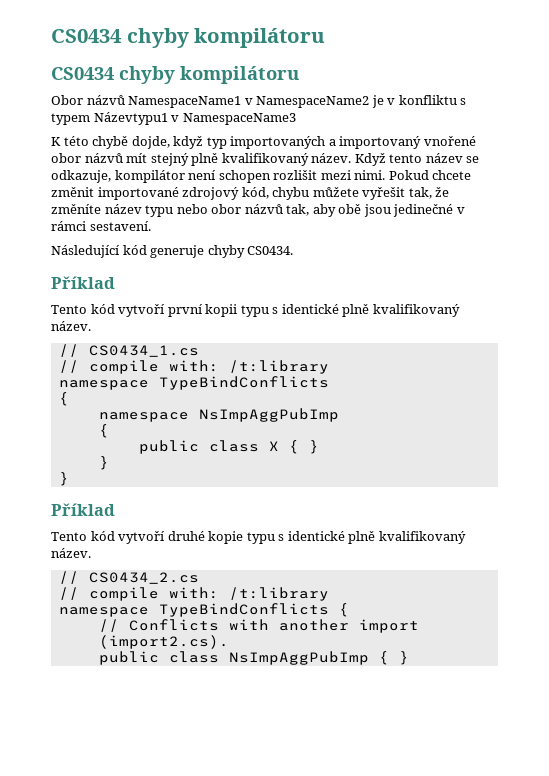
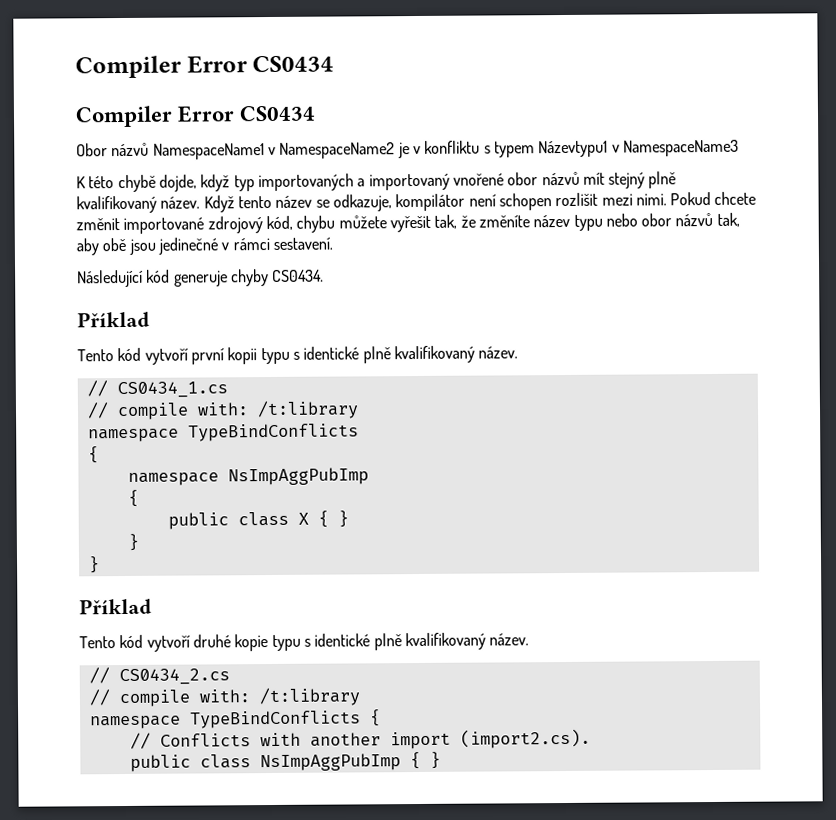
[51,28,326,48] [51,66,299,84] CS0434 chyby kompilátoru // CS0434 chyby kompilátoru -> [75,55,335,79] [75,105,317,128] Compiler Error CS0434 // Compiler Error CS0434

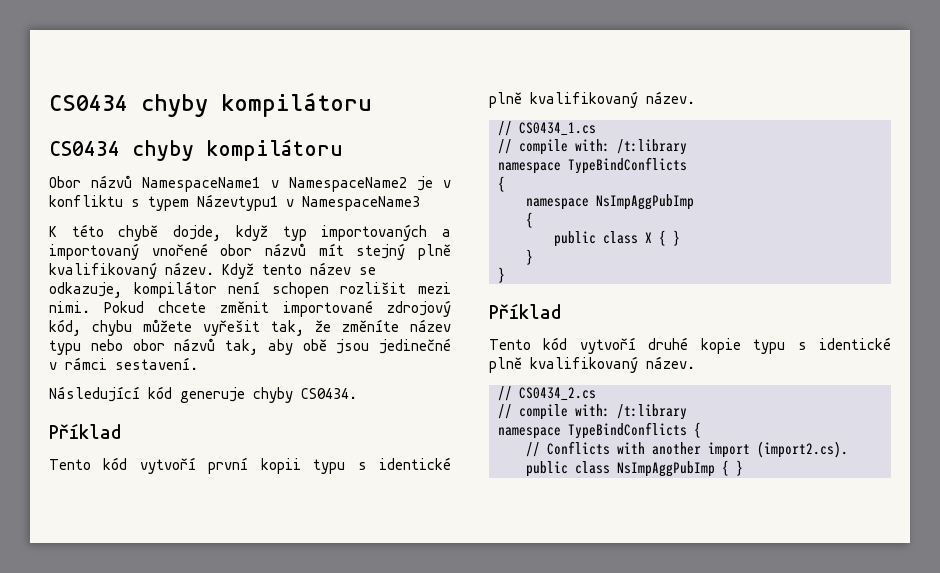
[75,55,335,79] [75,105,317,128] Compiler Error CS0434 // Compiler Error CS0434 -> [49,92,372,117] [49,139,343,161] CS0434 chyby kompilátoru // CS0434 chyby kompilátoru

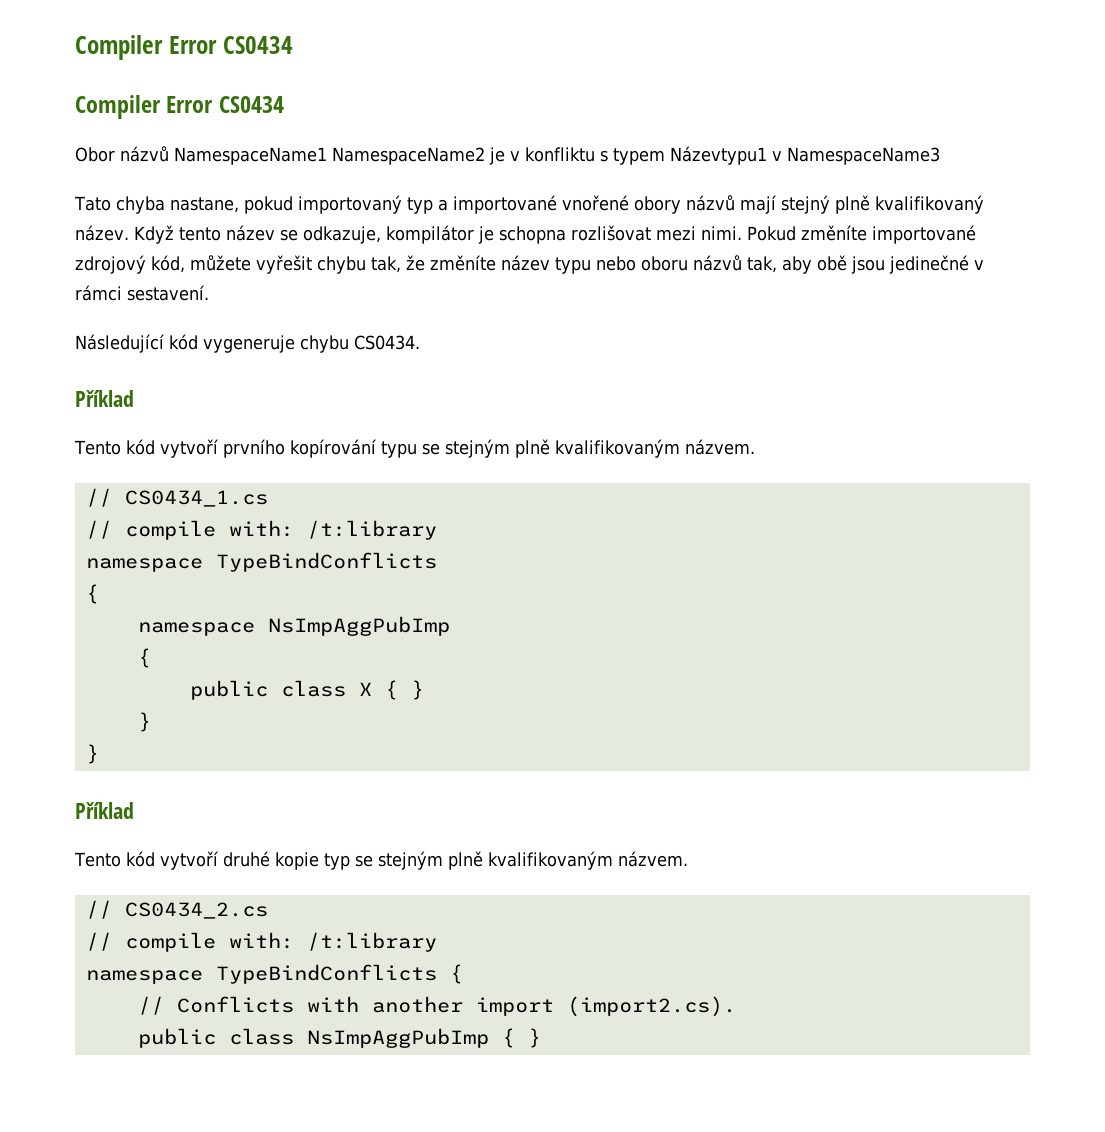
[49,92,372,117] [49,139,343,161] CS0434 chyby kompilátoru // CS0434 chyby kompilátoru -> [75,35,293,60] [75,95,284,119] Compiler Error CS0434 // Compiler Error CS0434
[270,180,279,188] v -> (327, 156) none
[49,224,451,241] [49,243,344,260] K této chybě dojde, když typ importovaných a importovaný vnořené obor názvů mít -> [74,195,776,214] Tato chyba nastane, pokud importovaný typ a importované vnořené obory názvů mají
[228,281,407,298] není schopen rozlišit -> [477,225,651,244] je schopna rozlišovat
[158,301,269,313] chcete změnit -> [800,225,867,241] změníte
[92,320,132,336] chybu -> (185, 264) none
(260, 328) none -> [317,256,366,274] chybu
[132,339,165,351] obor -> [641,256,688,271] oboru
[180,387,293,403] generuje chyby -> [203,335,349,353] vygeneruje chybu
[208,457,451,474] [489,91,695,108] první kopii typu s identické plně kvalifikovaný název. -> [222,439,755,458] prvního kopírování typu se stejným plně kvalifikovaným názvem.
[753,337,891,354] [489,356,695,373] typu s identické plně kvalifikovaný název. -> [323,851,688,870] typ se stejným plně kvalifikovaným názvem.

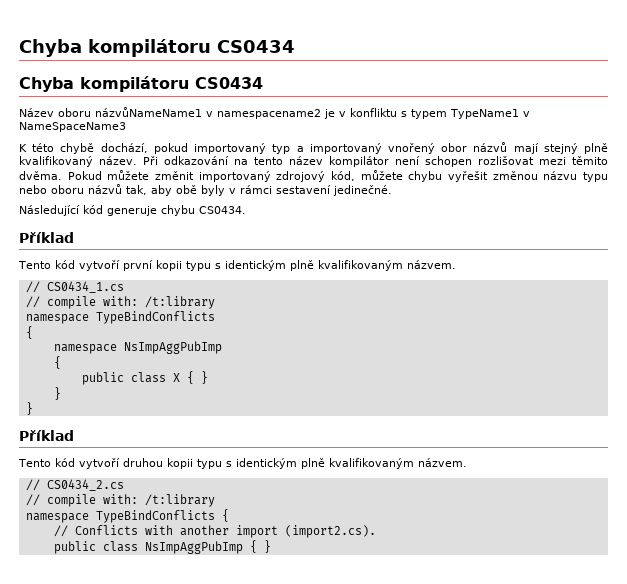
[75,35,293,60] [75,95,284,119] [75,146,485,165] Compiler Error CS0434 // Compiler Error CS0434 // Obor názvů NamespaceName1 NamespaceName2 -> [19,39,295,57] [19,76,263,92] [19,107,321,119] Chyba kompilátoru CS0434 // Chyba kompilátoru CS0434 // Název oboru názvůNameName1 v namespacename2
[670,146,940,165] [74,196,239,214] Názevtypu1 v NamespaceName3 // Tato chyba nastane, -> [450,109,530,119] [19,122,126,132] [19,143,148,154] TypeName1 v NameSpaceName3 // K této chybě dochází,
[452,195,681,214] importované vnořené obory -> [309,143,468,154] importovaný vnořený obor
[133,225,976,244] [75,255,550,274] Když tento název se odkazuje, kompilátor je schopna rozlišovat mezi nimi. Pokud změníte importované zdrojový kód, můžete vyřešit chybu tak, že změníte název -> [143,156,608,167] [19,170,578,182] Při odkazování na tento název kompilátor není schopen rozlišovat mezi těmito dvěma. Pokud můžete změnit importovaný zdrojový kód, můžete chybu vyřešit změnou názvu
[851,255,984,274] [75,285,209,301] jsou jedinečné v rámci sestavení. -> [201,185,392,196] byly v rámci sestavení jedinečné.
[203,335,295,353] vygeneruje -> [107,206,157,216] generuje
[222,439,510,458] prvního kopírování typu se stejným -> [122,260,286,271] první kopii typu s identickým
[222,851,443,870] druhé kopie typ se stejným -> [122,458,297,469] druhou kopii typu s identickým

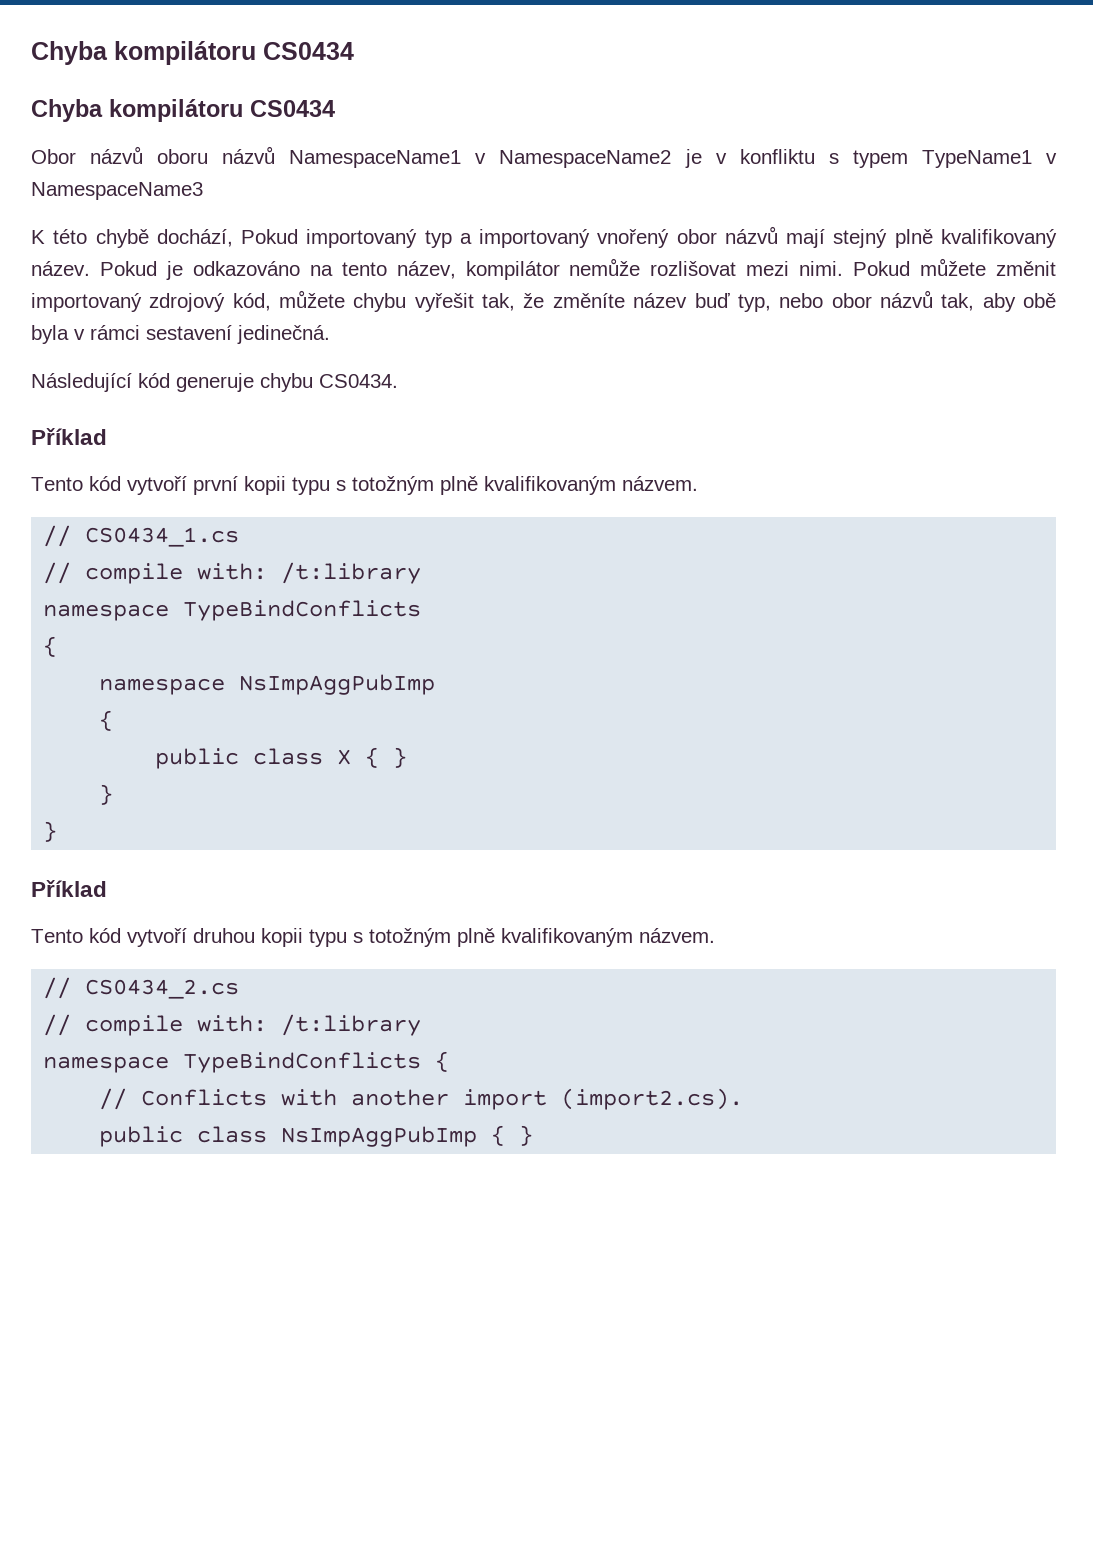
[19,107,321,119] Název oboru názvůNameName1 v namespacename2 -> [31,146,672,168] Obor názvů oboru názvů NamespaceName1 v NamespaceName2
[19,122,126,132] NameSpaceName3 -> [31,182,203,200] NamespaceName3
[153,143,188,154] pokud -> [241,229,299,244] Pokud
[143,156,608,167] [19,171,62,180] Při odkazování na tento název kompilátor není schopen rozlišovat mezi těmito dvěma. -> [99,258,844,280] Pokud je odkazováno na tento název, kompilátor nemůže rozlišovat mezi nimi.
[492,171,608,182] [19,185,84,194] změnou názvu typu nebo oboru -> [482,293,872,312] tak, že změníte název buď typ, nebo obor
[201,185,225,196] byly -> [31,325,69,344] byla
[333,185,392,196] jedinečné. -> [237,325,330,344] jedinečná.
[224,260,286,271] identickým -> [352,476,434,495] totožným
[235,458,297,469] identickým -> [369,928,451,947] totožným

